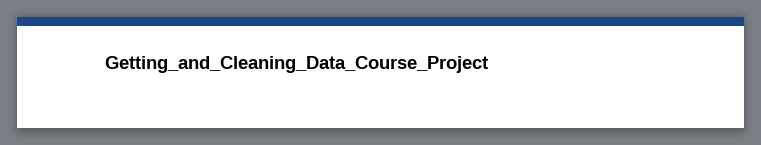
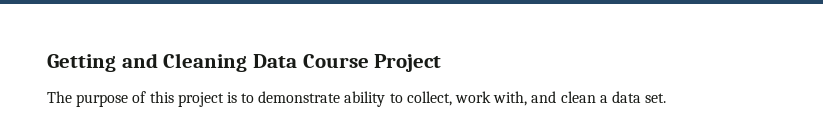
[105,56,488,73] Getting_and_Cleaning_Data_Course_Project -> [47,53,442,72] [47,91,667,107] Getting and Cleaning Data Course Project // The purpose of this project is to demonstrate ability to collect, work with, and clean a data set.

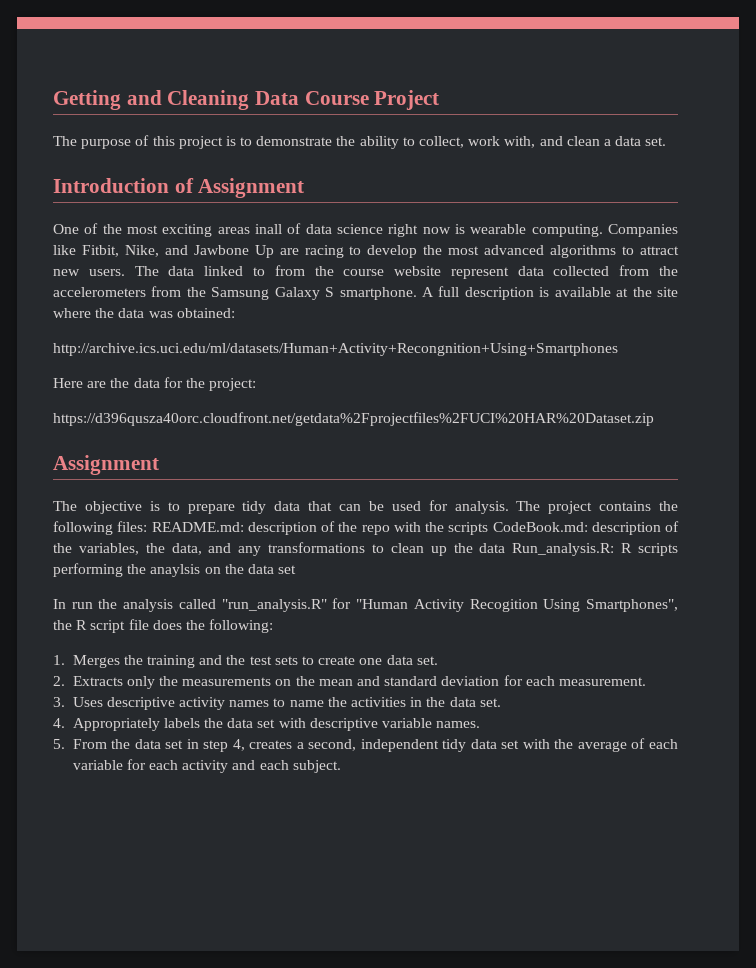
(341, 97) none -> [336,136,356,146] the
(667, 98) none -> [53,178,305,198] [53,223,678,237] [53,245,679,258] [53,265,678,279] [53,286,679,300] [53,308,235,318] [53,343,618,356] [53,377,257,391] [53,412,654,426] [53,455,159,475] [53,500,678,514] [53,521,679,535] [53,542,678,556] [53,563,297,577] [53,598,679,612] [53,619,274,633] [53,655,438,668] [53,675,646,689] [53,697,501,710] [53,718,481,731] [53,738,679,752] [72,759,341,773] // Introduction of Assignment // One of the most exciting areas inall of data science right now is wearable computing. Companies like Fitbit, Nike, and Jawbone Up are racing to develop the most advanced algorithms to attract new users. The data linked to from the course website represent data collected from the accelerometers from the Samsung Galaxy S smartphone. A full description is available at the site where the data was obtained: // http://archive.ics.uci.edu/ml/datasets/Human+Activity+Recongnition+Using+Smartphones // Here are the data for the project: // https://d396qusza40orc.cloudfront.net/getdata%2Fprojectfiles%2FUCI%20HAR%20Dataset.zip // Assignment // The objective is to prepare tidy data that can be used for analysis. The project contains the following files: README.md: description of the repo with the scripts CodeBook.md: description of the variables, the data, and any transformations to clean up the data Run_analysis.R: R scripts performing the anaylsis on the data set // In run the analysis called "run_analysis.R" for "Human Activity Recogition Using Smartphones", the R script file does the following: // 1. Merges the training and the test sets to create one data set. // 2. Extracts only the measurements on the mean and standard deviation for each measurement. // 3. Uses descriptive activity names to name the activities in the data set. // 4. Appropriately labels the data set with descriptive variable names. // 5. From the data set in step 4, creates a second, independent tidy data set with the average of each variable for each activity and each subject.

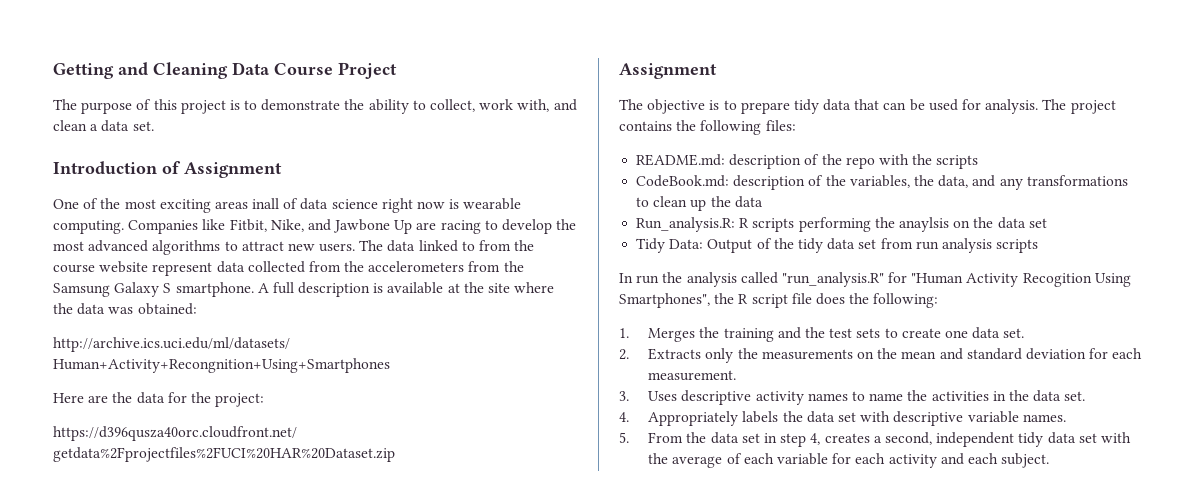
(148, 526) none -> (796, 125) //
(489, 528) none -> (979, 162) //
(506, 548) none -> (763, 202) //
(297, 569) none -> [636,238,1039,253] // Tidy Data: Output of the tidy data set from run analysis scripts

